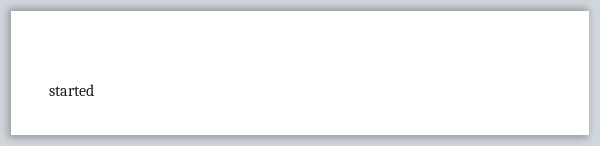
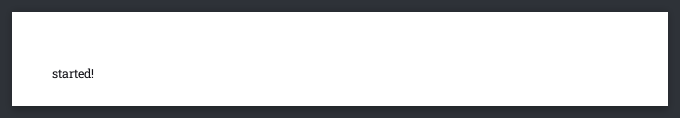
[49,84,94,96] started -> [52,68,94,79] started!

